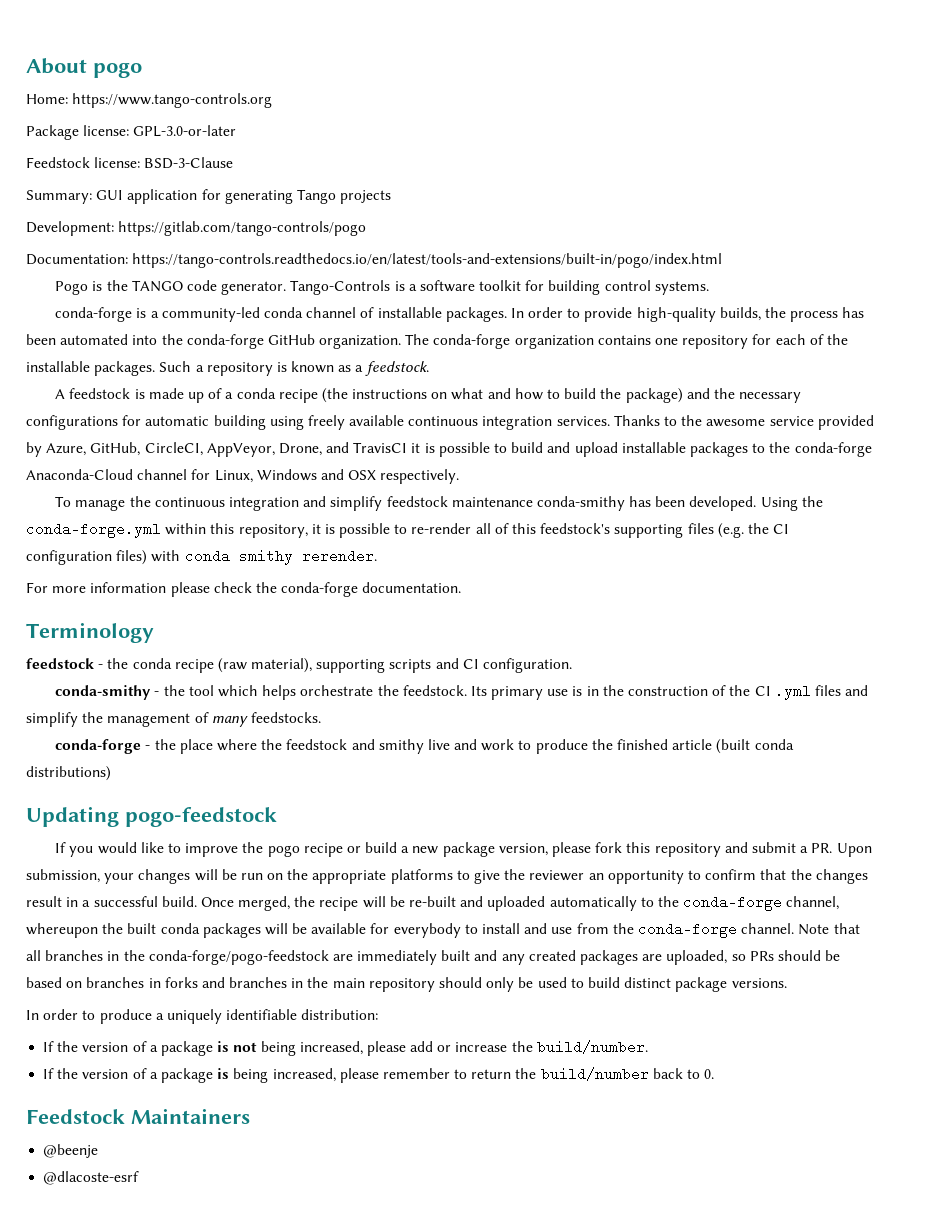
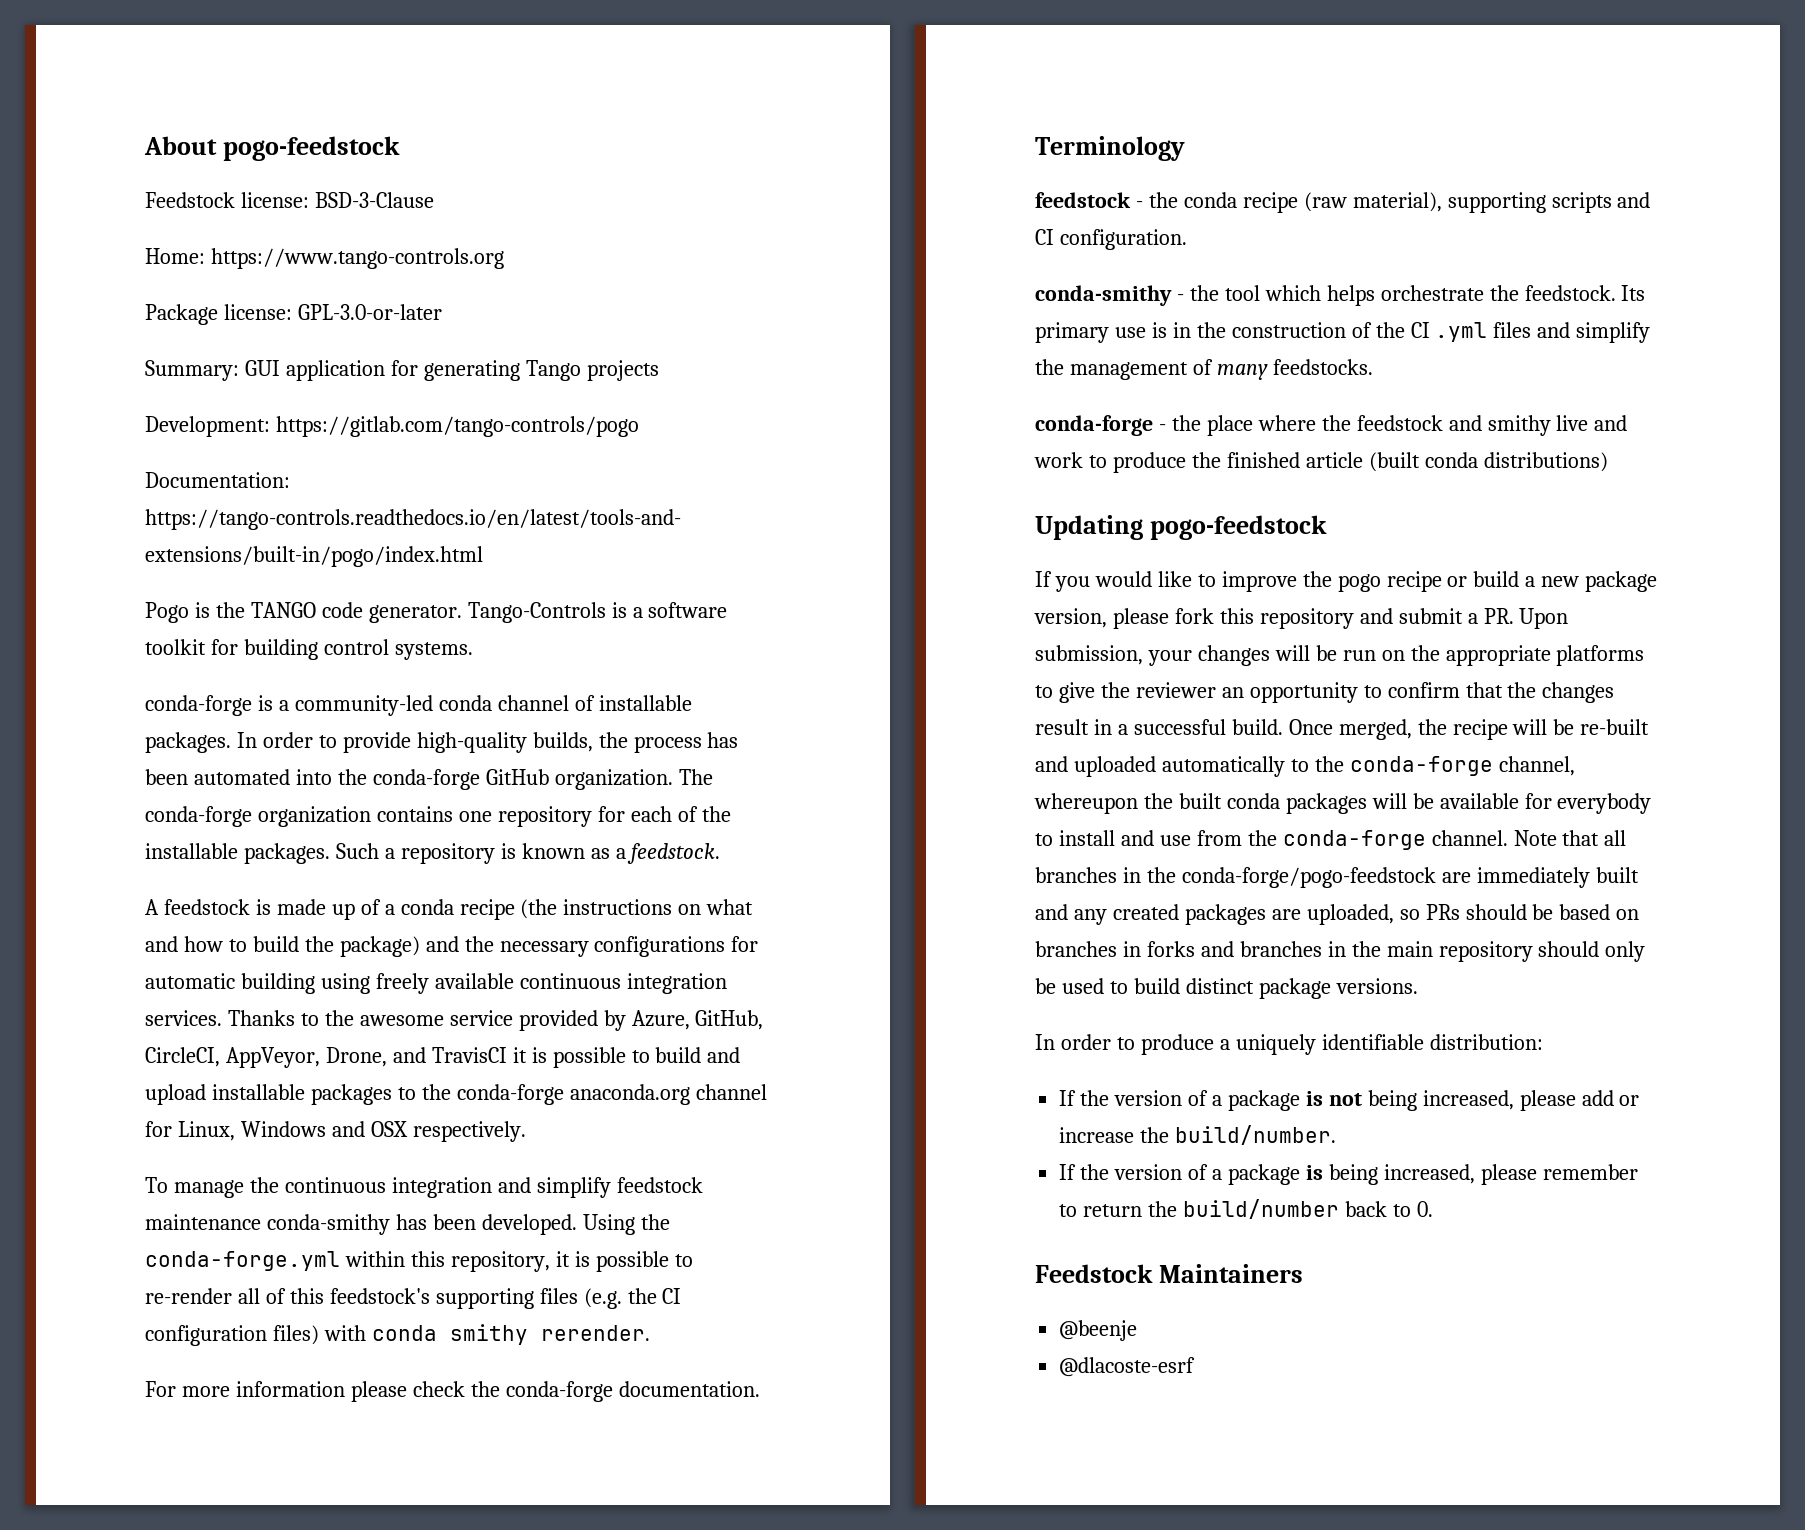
[93,63,142,78] pogo -> [222,136,400,161] [145,192,434,208] pogo-feedstock // Feedstock license: BSD-3-Clause
[26,157,234,169] // Feedstock license: BSD-3-Clause -> (442, 312) none
[26,469,133,480] Anaconda-Cloud -> [569,1084,690,1105] anaconda.org

